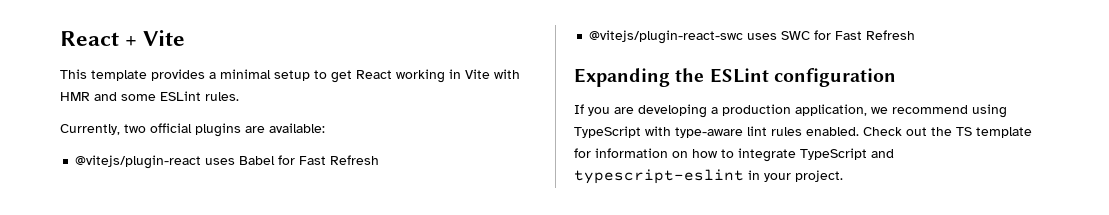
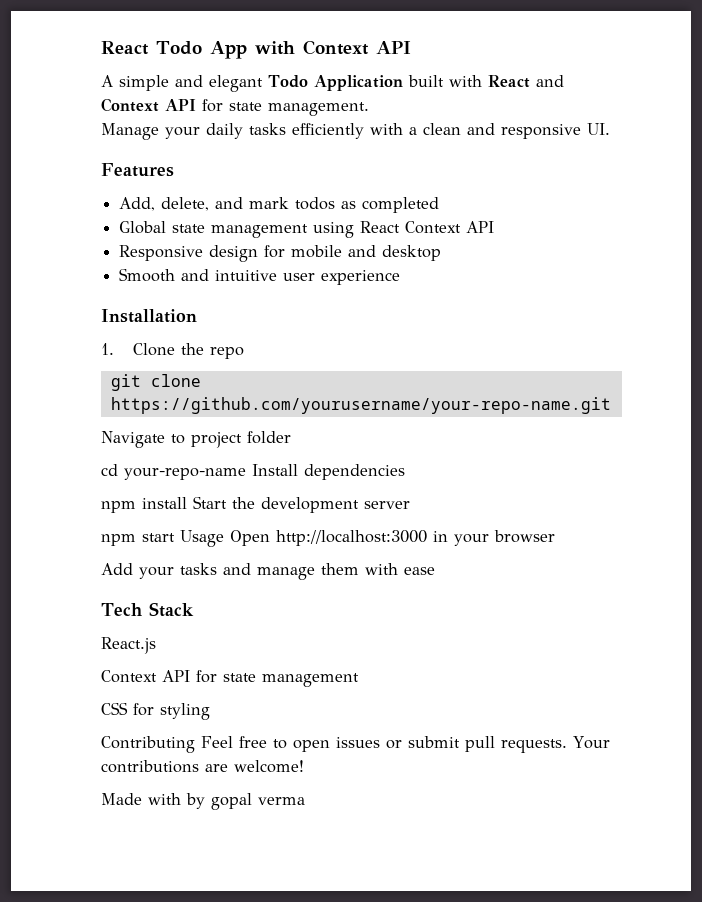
[60,30,186,46] [60,69,520,83] [60,91,239,101] [60,123,325,137] [75,155,380,169] [589,30,916,44] [574,68,896,87] [574,104,1007,118] [574,126,1032,138] [574,148,894,162] [574,169,843,184] React + Vite // This template provides a minimal setup to get React working in Vite with HMR and some ESLint rules. // Currently, two official plugins are available: // @vitejs/plugin-react uses Babel for Fast Refresh // @vitejs/plugin-react-swc uses SWC for Fast Refresh // Expanding the ESLint configuration // If you are developing a production application, we recommend using TypeScript with type-aware lint rules enabled. Check out the TS template for information on how to integrate TypeScript and typescript-eslint in your project. -> [101,40,411,59] [101,75,564,92] [101,98,369,116] [101,123,610,140] [101,163,174,177] [119,197,440,213] [119,221,495,238] [119,245,442,262] [119,268,401,285] [101,309,197,323] [101,343,245,359] [110,374,201,391] [110,397,611,414] [101,431,291,448] [101,464,405,480] [101,496,410,513] [101,530,555,547] [101,563,435,580] [101,602,194,617] [101,637,156,654] [101,670,359,687] [101,702,210,720] [101,736,610,753] [101,760,304,773] [101,793,305,810] React Todo App with Context API // A simple and elegant Todo Application built with React and Context API for state management. // Manage your daily tasks efficiently with a clean and responsive UI. // Features // Add, delete, and mark todos as completed // Global state management using React Context API // Responsive design for mobile and desktop // Smooth and intuitive user experience // Installation // 1. Clone the repo // git clone https://github.com/yourusername/your-repo-name.git // Navigate to project folder // cd your-repo-name Install dependencies // npm install Start the development server // npm start Usage Open http://localhost:3000 in your browser // Add your tasks and manage them with ease // Tech Stack // React.js // Context API for state management // CSS for styling // Contributing Feel free to open issues or submit pull requests. Your contributions are welcome! // Made with by gopal verma

